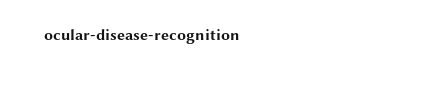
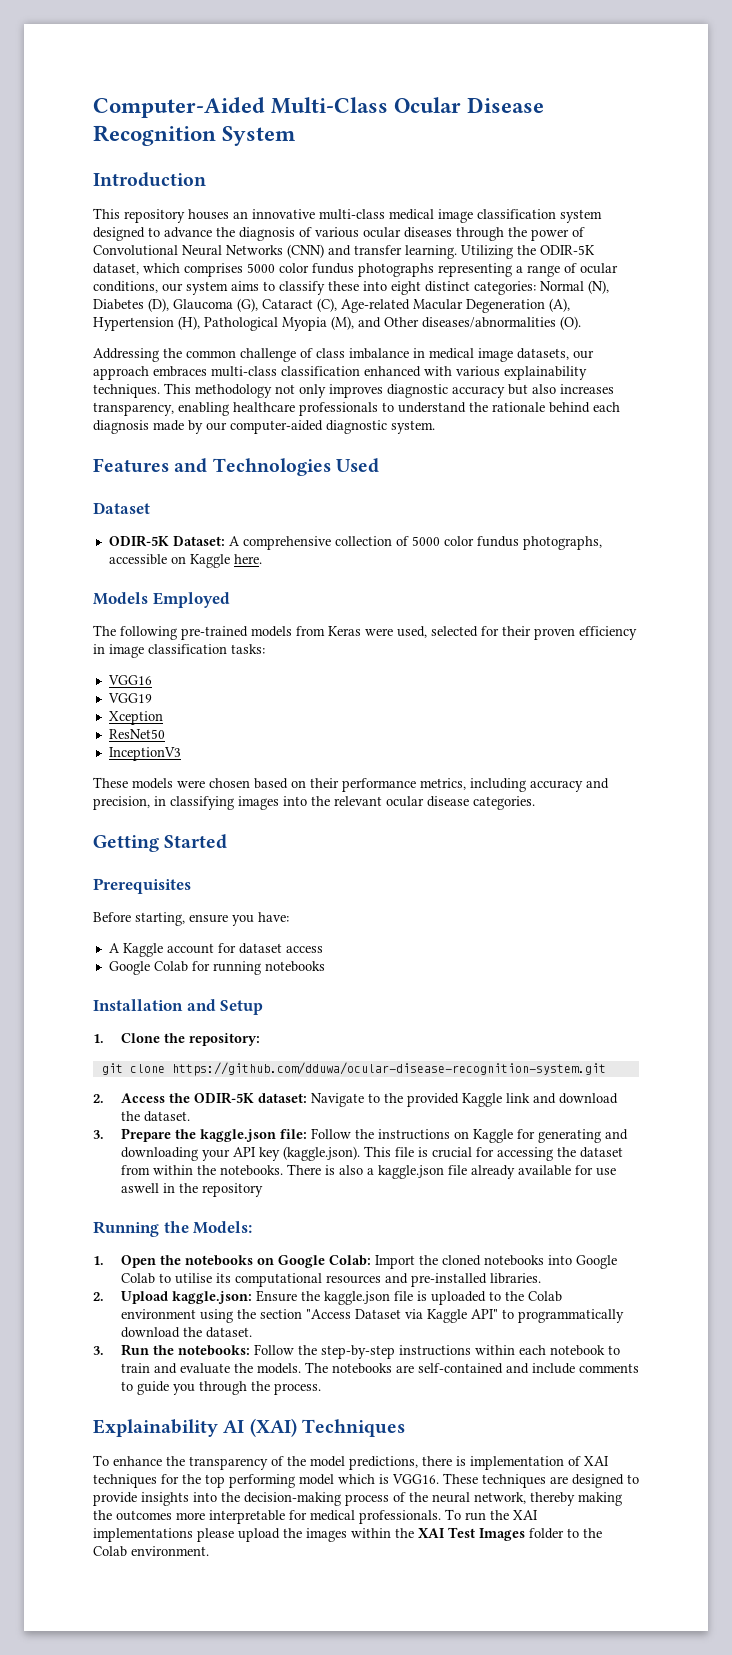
[44,29,240,44] ocular-disease-recognition -> [93,97,545,118] [93,125,297,146] [93,172,206,187] [93,208,602,223] [93,227,585,241] [93,244,595,259] [93,263,618,277] [93,280,609,295] [93,298,570,313] [93,316,581,331] [93,348,594,362] [93,366,587,380] [93,383,614,398] [93,402,620,416] [93,420,435,434] [93,458,379,476] [93,502,150,514] [108,535,602,550] [108,554,262,568] [93,592,230,608] [93,625,637,640] [93,644,265,658] [107,675,152,685] [107,693,152,703] [108,711,163,725] [108,729,165,739] [108,747,181,761] [93,777,609,792] [93,796,535,810] [93,834,228,852] [93,878,191,894] [93,912,289,926] [108,943,323,957] [108,961,325,975] [93,999,264,1015] [93,1033,260,1046] [101,1062,606,1076] [93,1092,618,1107] [120,1111,190,1122] [93,1128,628,1143] [120,1146,623,1161] [120,1164,616,1179] [120,1183,263,1197] [93,1221,253,1237] [93,1255,617,1269] [120,1273,541,1287] [93,1290,562,1305] [120,1309,624,1323] [120,1327,252,1338] [93,1344,620,1359] [120,1362,639,1374] [120,1381,321,1395] [93,1418,405,1437] [93,1455,609,1470] [93,1473,639,1488] [93,1492,622,1506] [93,1509,538,1524] [93,1527,602,1542] [93,1546,209,1557] Computer-Aided Multi-Class Ocular Disease Recognition System // Introduction // This repository houses an innovative multi-class medical image classification system designed to advance the diagnosis of various ocular diseases through the power of Convolutional Neural Networks (CNN) and transfer learning. Utilizing the ODIR-5K dataset, which comprises 5000 color fundus photographs representing a range of ocular conditions, our system aims to classify these into eight distinct categories: Normal (N), Diabetes (D), Glaucoma (G), Cataract (C), Age-related Macular Degeneration (A), Hypertension (H), Pathological Myopia (M), and Other diseases/abnormalities (O). // Addressing the common challenge of class imbalance in medical image datasets, our approach embraces multi-class classification enhanced with various explainability techniques. This methodology not only improves diagnostic accuracy but also increases transparency, enabling healthcare professionals to understand the rationale behind each diagnosis made by our computer-aided diagnostic system. // Features and Technologies Used // Dataset // ODIR-5K Dataset: A comprehensive collection of 5000 color fundus photographs, accessible on Kaggle here. // Models Employed // The following pre-trained models from Keras were used, selected for their proven efficiency in image classification tasks: // VGG16 // VGG19 // Xception // ResNet50 // InceptionV3 // These models were chosen based on their performance metrics, including accuracy and precision, in classifying images into the relevant ocular disease categories. // Getting Started // Prerequisites // Before starting, ensure you have: // A Kaggle account for dataset access // Google Colab for running notebooks // Installation and Setup // 1. Clone the repository: // git clone https://github.com/dduwa/ocular-disease-recognition-system.git // 2. Access the ODIR-5K dataset: Navigate to the provided Kaggle link and download the dataset. // 3. Prepare the kaggle.json file: Follow the instructions on Kaggle for generating and downloading your API key (kaggle.json). This file is crucial for accessing the dataset from within the notebooks. There is also a kaggle.json file already available for use aswell in the repository // Running the Models: // 1. Open the notebooks on Google Colab: Import the cloned notebooks into Google Colab to utilise its computational resources and pre-installed libraries. // 2. Upload kaggle.json: Ensure the kaggle.json file is uploaded to the Colab environment using the section "Access Dataset via Kaggle API" to programmatically download the dataset. // 3. Run the notebooks: Follow the step-by-step instructions within each notebook to train and evaluate the models. The notebooks are self-contained and include comments to guide you through the process. // Explainability AI (XAI) Techniques // To enhance the transparency of the model predictions, there is implementation of XAI techniques for the top performing model which is VGG16. These techniques are designed to provide insights into the decision-making process of the neural network, thereby making the outcomes more interpretable for medical professionals. To run the XAI implementations please upload the images within the XAI Test Images folder to the Colab environment.

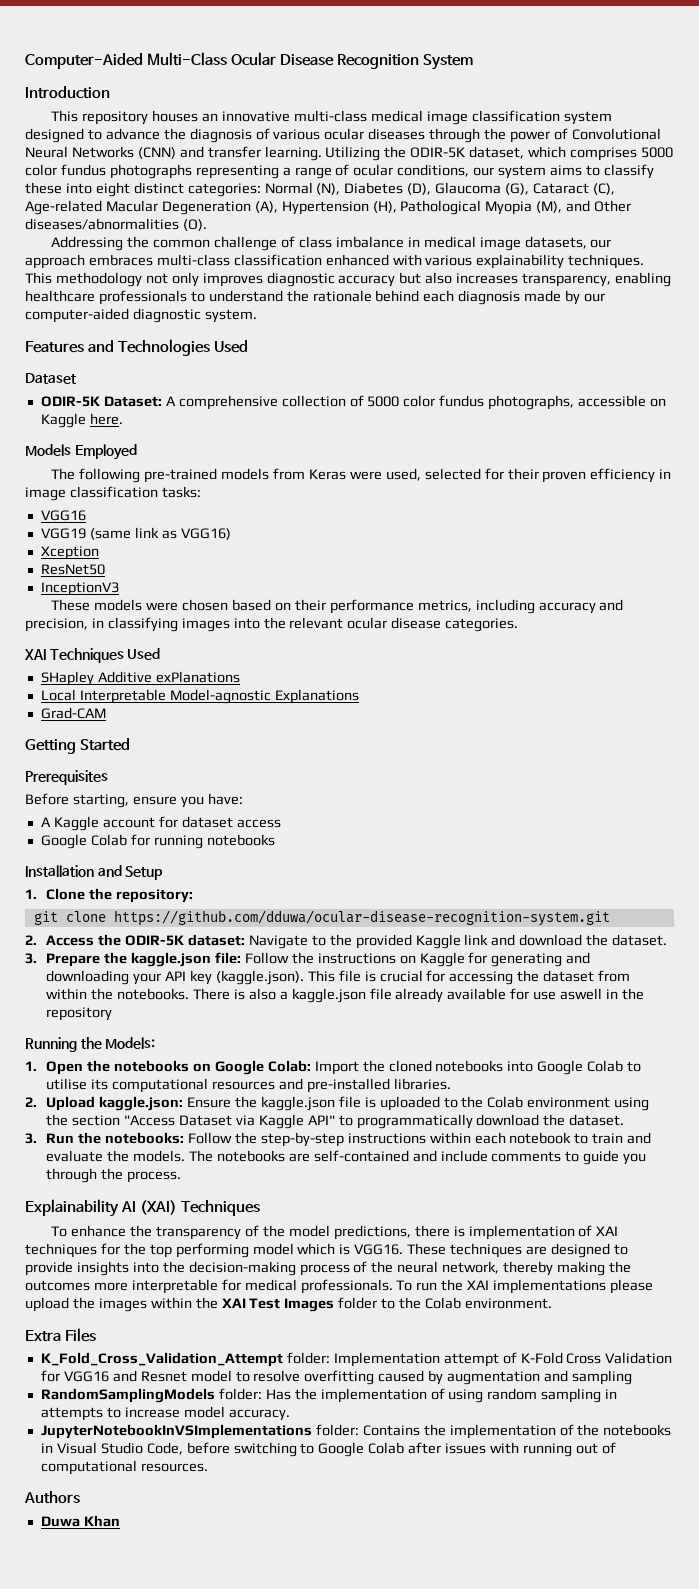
(152, 698) none -> [89,527,231,540] (same link as VGG16)
(535, 803) none -> [24,648,161,663] [40,671,240,686] [40,689,359,704] [40,707,106,719] // XAI Techniques Used // SHapley Additive exPlanations // Local Interpretable Model-agnostic Explanations // Grad-CAM
(209, 1551) none -> [25,1328,96,1342] [40,1352,673,1367] [40,1370,632,1385] [40,1388,618,1403] [40,1406,290,1421] [40,1424,672,1439] [40,1442,616,1457] [40,1460,208,1475] [24,1491,80,1504] [40,1515,120,1527] // Extra Files // K_Fold_Cross_Validation_Attempt folder: Implementation attempt of K-Fold Cross Validation for VGG16 and Resnet model to resolve overfitting caused by augmentation and sampling // RandomSamplingModels folder: Has the implementation of using random sampling in attempts to increase model accuracy. // JupyterNotebookInVSImplementations folder: Contains the implementation of the notebooks in Visual Studio Code, before switching to Google Colab after issues with running out of computational resources. // Authors // Duwa Khan

